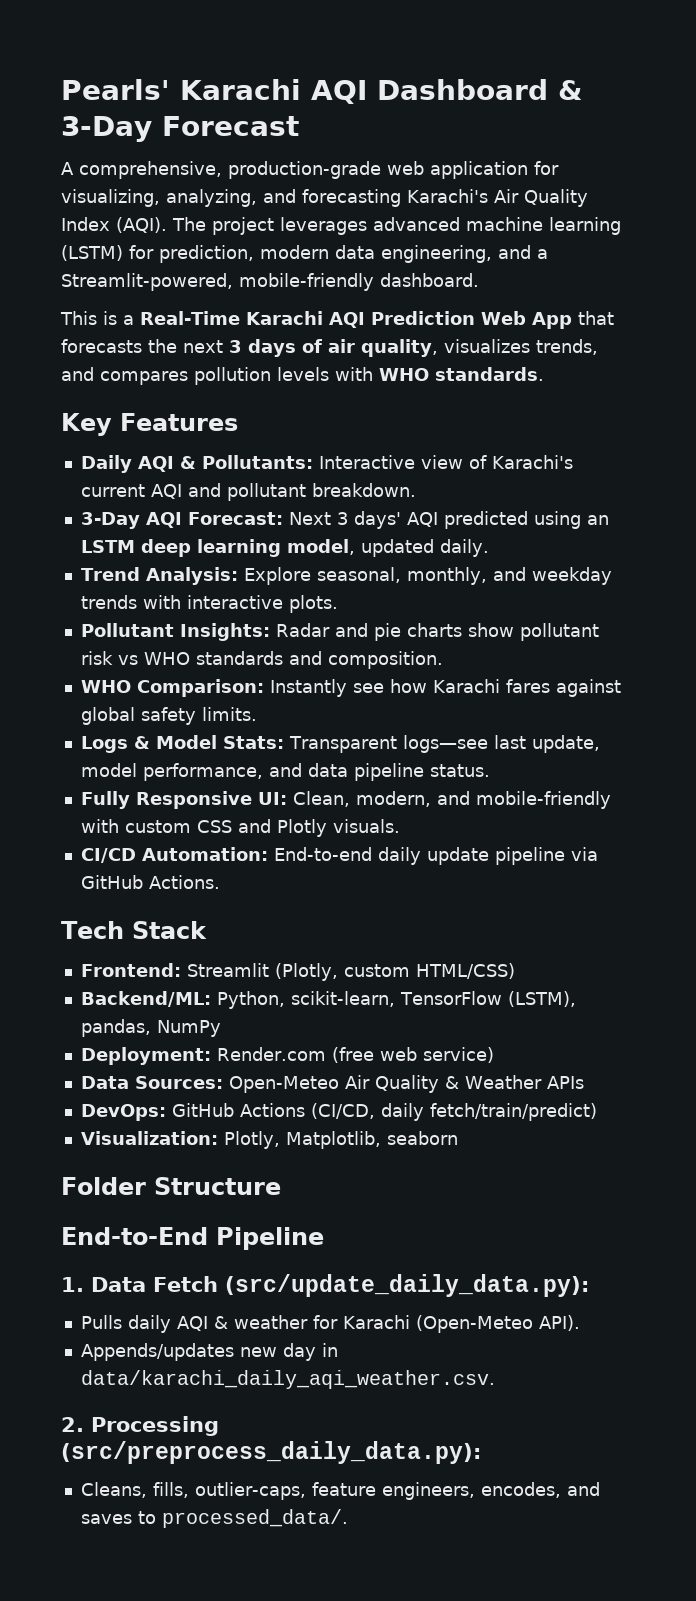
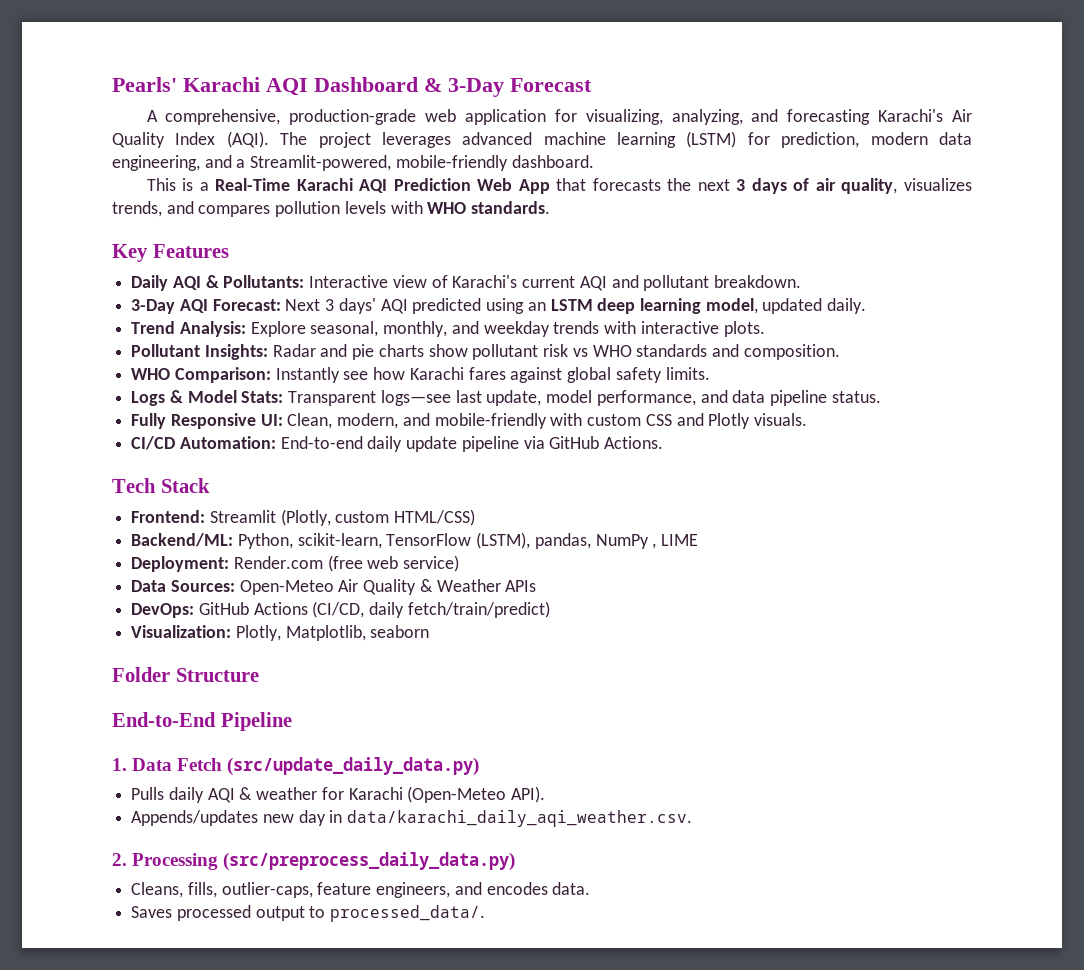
(221, 1028) none -> [652,534,699,549] , LIME
[224,1274,589,1297] (src/update_daily_data.py): -> [227,757,480,776] (src/update_daily_data.py)
[61,1441,481,1464] (src/preprocess_daily_data.py): -> [223,852,516,871] (src/preprocess_daily_data.py)
[480,1482,600,1498] [80,1514,132,1524] encodes, and saves -> [454,882,591,895] [131,905,305,921] and encodes data. // Saves processed output

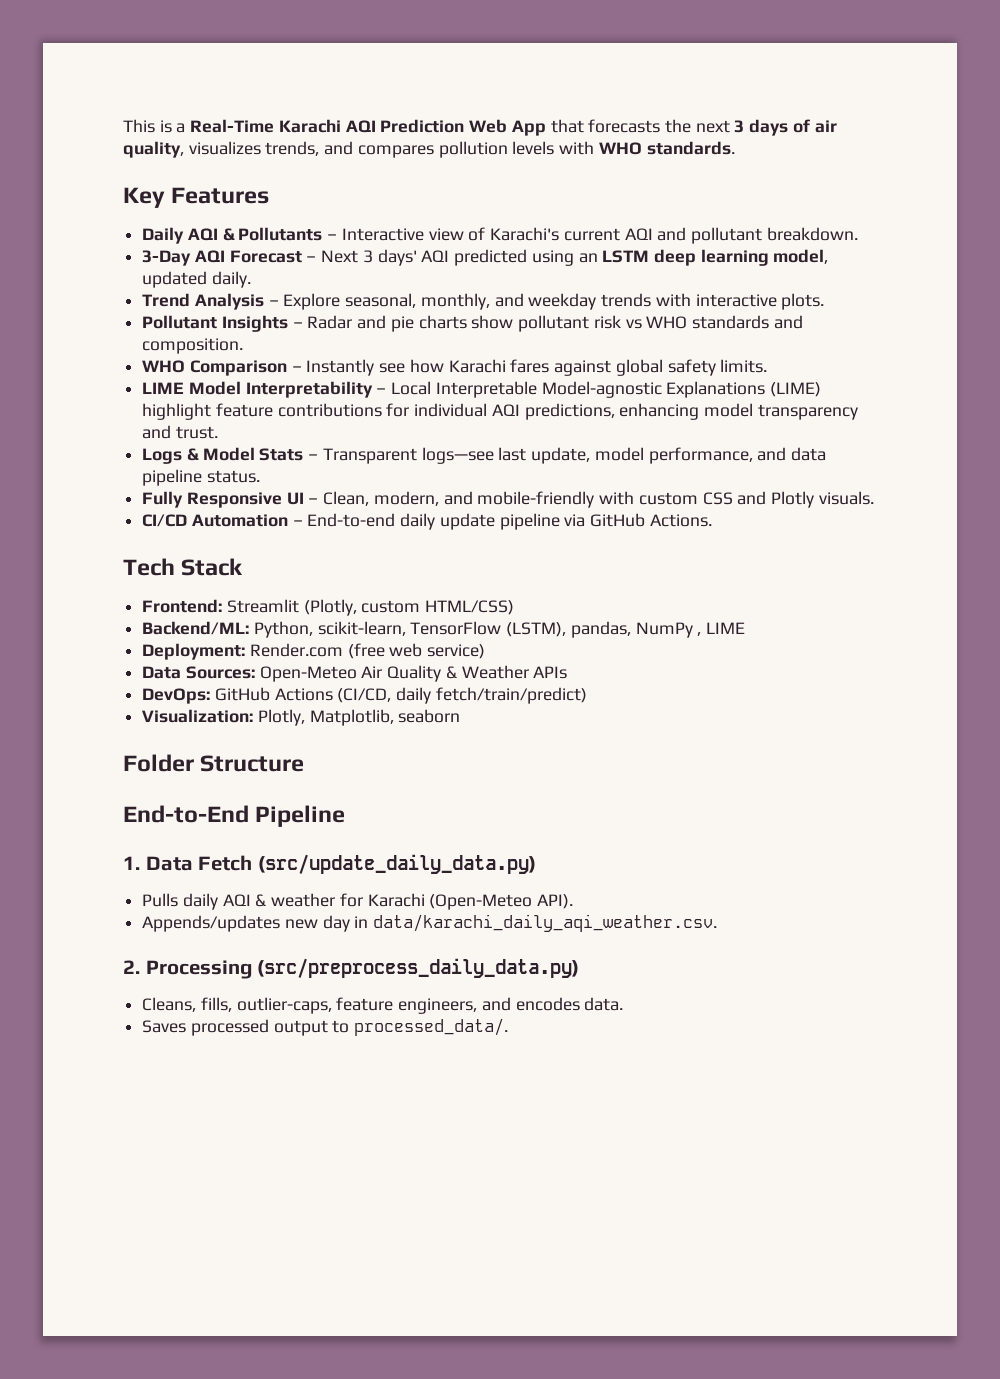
[112,77,592,97] [146,109,973,125] [112,131,972,148] [112,155,594,171] Pearls' Karachi AQI Dashboard & 3-Day Forecast // A comprehensive, production-grade web application for visualizing, analyzing, and forecasting Karachi's Air Quality Index (AQI). The project leverages advanced machine learning (LSTM) for prediction, modern data engineering, and a Streamlit-powered, mobile-friendly dashboard. // -> (123, 126) none
[223,275,305,288] Pollutants: -> [238,227,338,241] Pollutants –
[212,299,281,311] Forecast: -> [229,250,317,263] Forecast –
[179,321,246,337] Analysis: -> [194,293,279,310] Analysis –
[204,344,268,360] Insights: -> [221,315,303,332] Insights –
[174,367,271,383] Comparison: -> [189,360,302,376] Comparison –
(710, 373) none -> [142,381,822,398] [142,403,858,420] [142,425,218,439] // LIME Model Interpretability – Local Interpretable Model-agnostic Explanations (LIME) highlight feature contributions for individual AQI predictions, enhancing model transparency and trust.
[241,391,284,403] Stats: -> [259,448,319,461] Stats –
[260,414,283,426] UI: -> [286,492,319,505] UI –
[179,436,276,449] Automation: -> [191,514,303,527] Automation –

